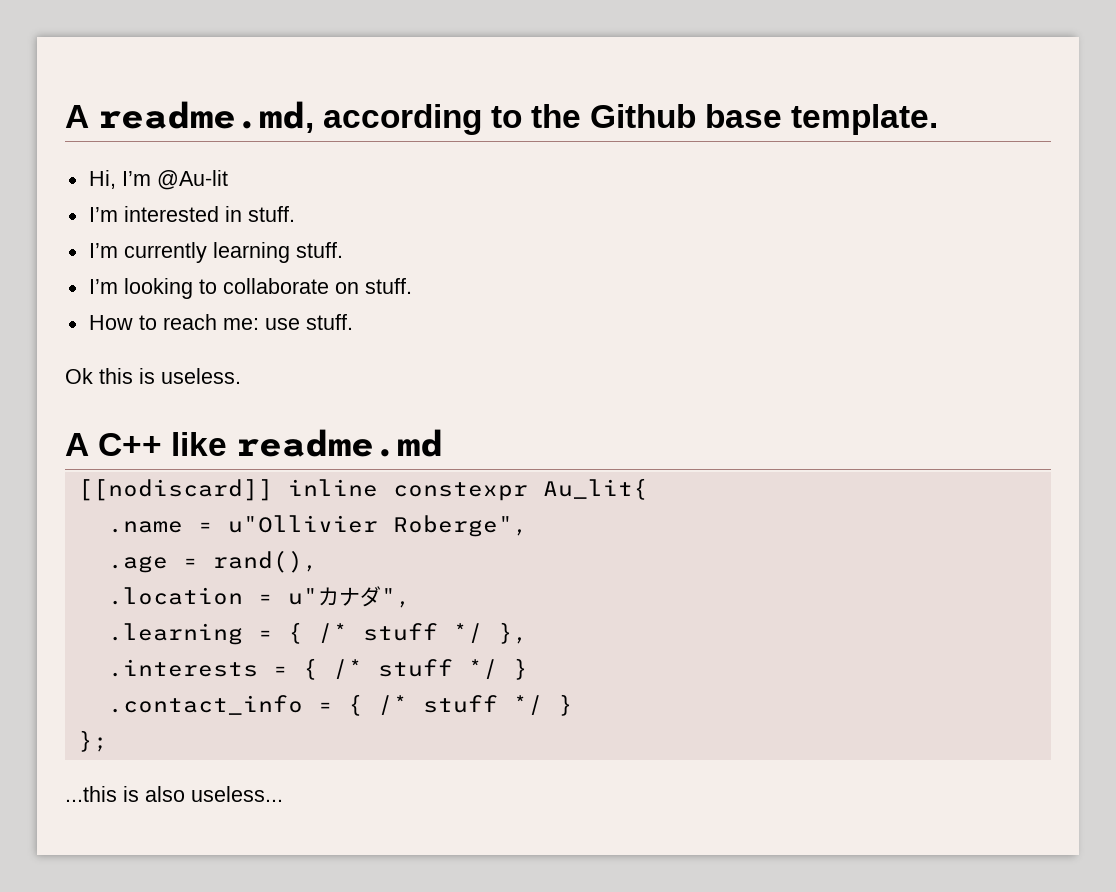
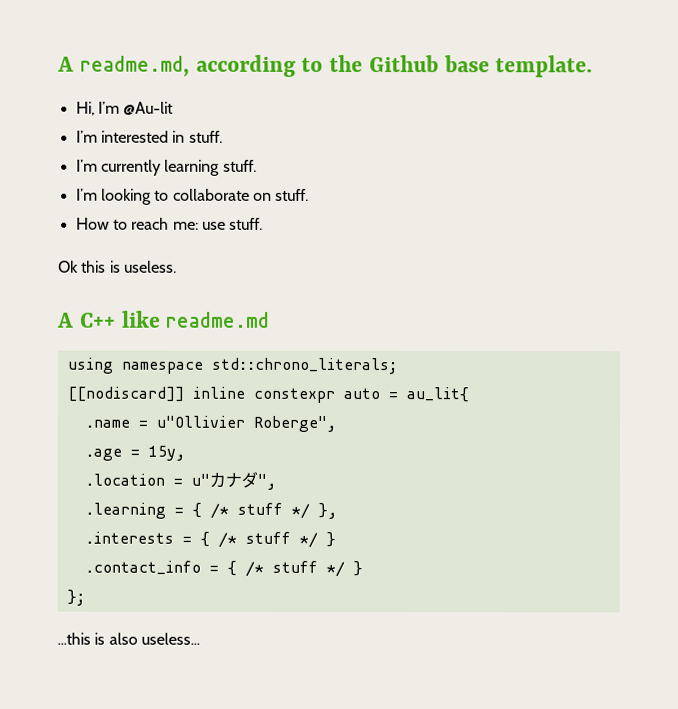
(444, 443) none -> [66,357,397,375] // using namespace std::chrono_literals;
[542,478,648,500] Au_lit{ -> [342,387,469,403] auto = au_lit{
[212,550,318,573] rand(), -> [147,445,185,461] 15y,

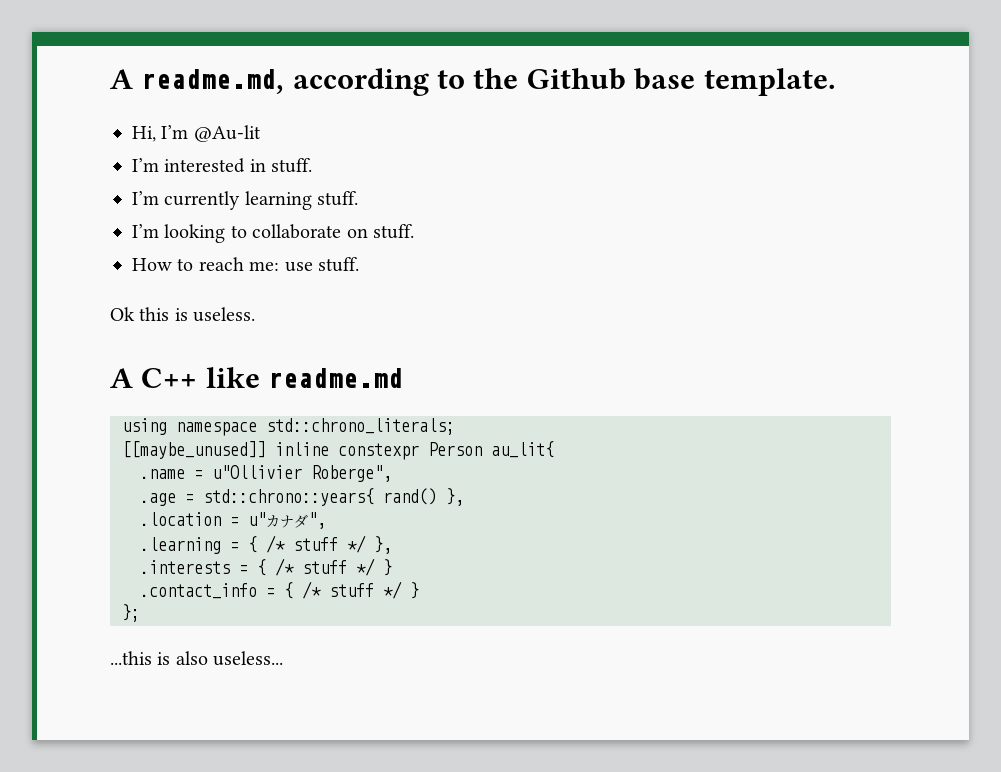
[66,386,184,402] [[nodiscard]] -> [122,441,266,459] [[maybe_unused]]
[342,388,398,400] auto = -> [428,442,482,456] Person
[147,445,185,461] 15y, -> [203,488,464,506] std::chrono::years{ rand() },

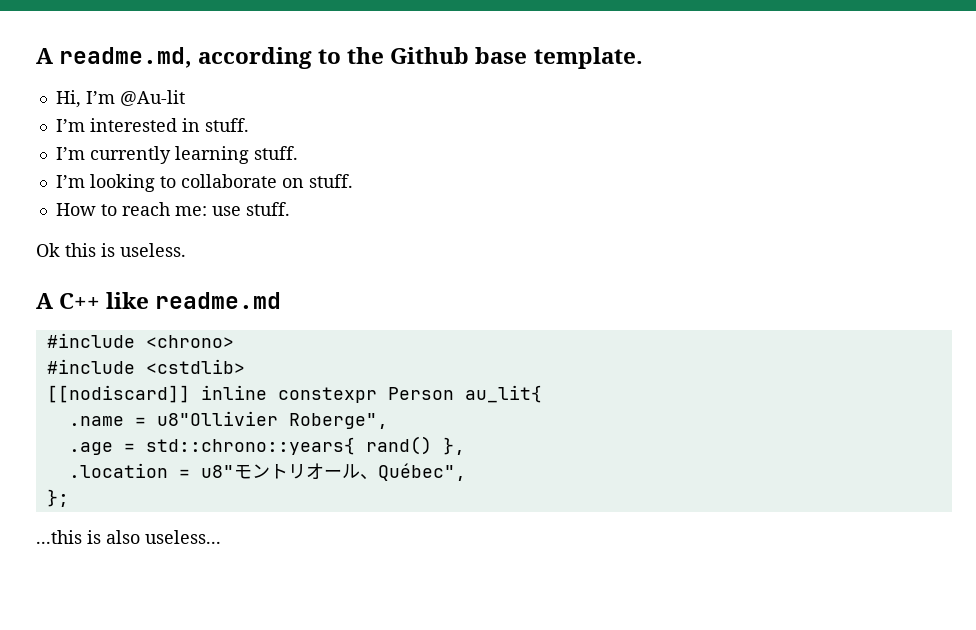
[122,418,455,436] [122,441,266,459] using namespace std::chrono_literals; // [[maybe_unused]] -> [46,333,234,348] [46,359,245,374] [46,385,190,403] #include <chrono> // #include <cstdlib> // [[nodiscard]]
[212,465,302,479] u"Ollivier -> [156,411,278,426] u8"Ollivier
[248,512,326,529] [140,535,392,554] [140,558,392,576] [140,581,419,599] u"カナダ", // .learning = { /* stuff */ }, // .interests = { /* stuff */ } // .contact_info = { /* stuff */ } -> [200,463,466,481] u8"モントリオール、Québec",

